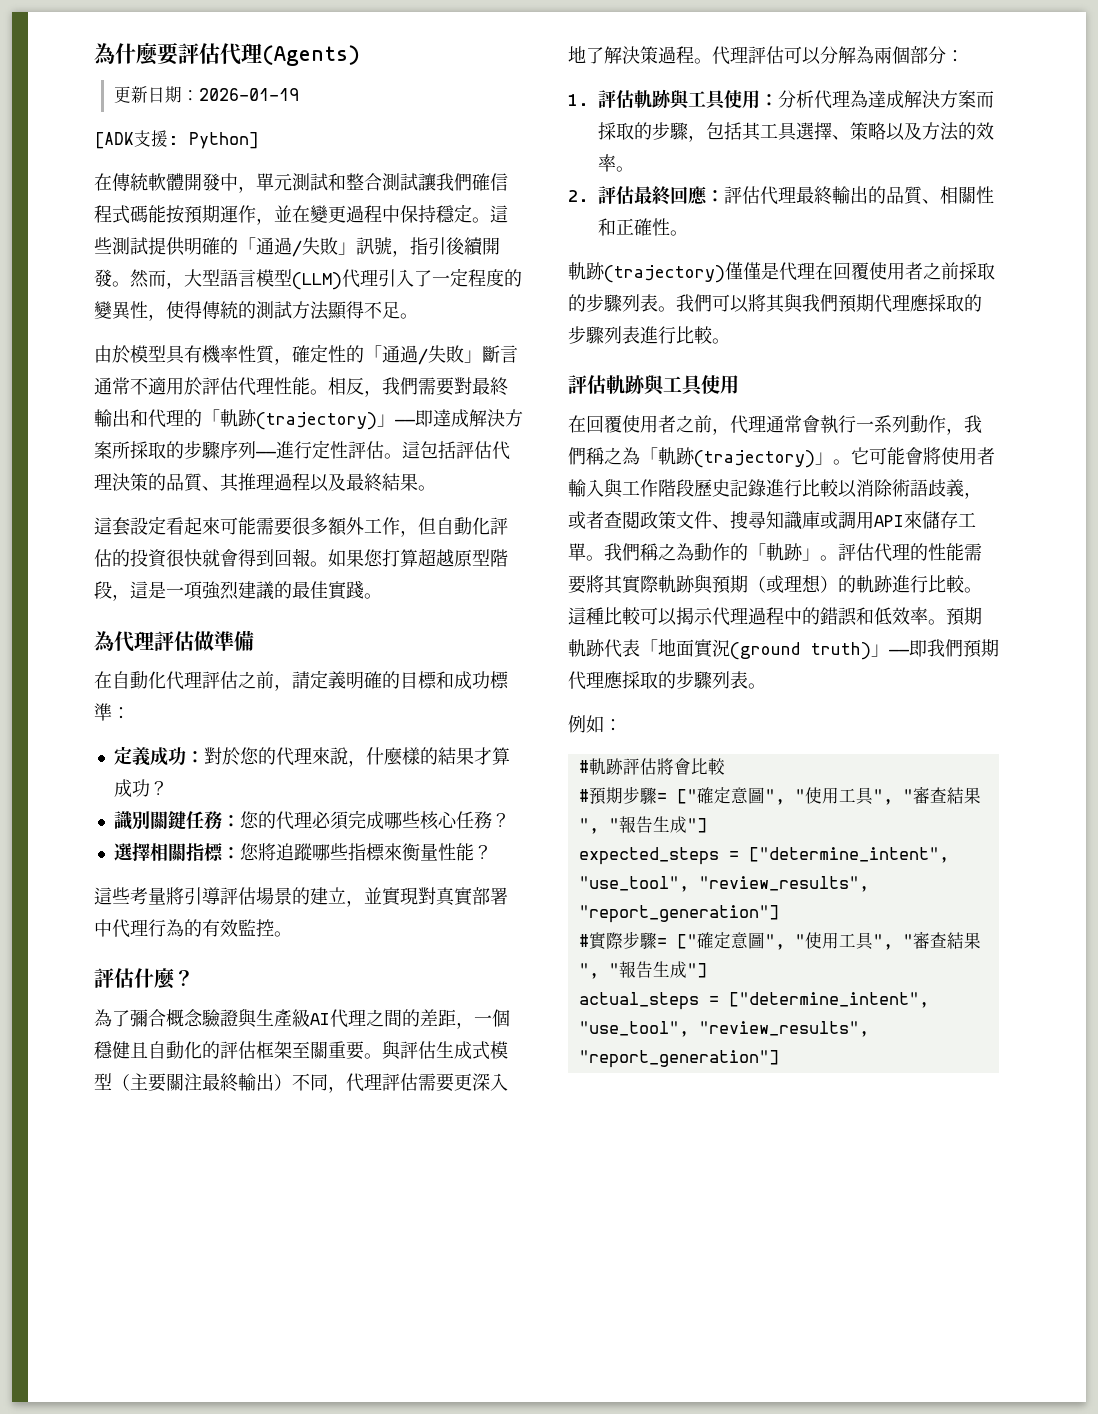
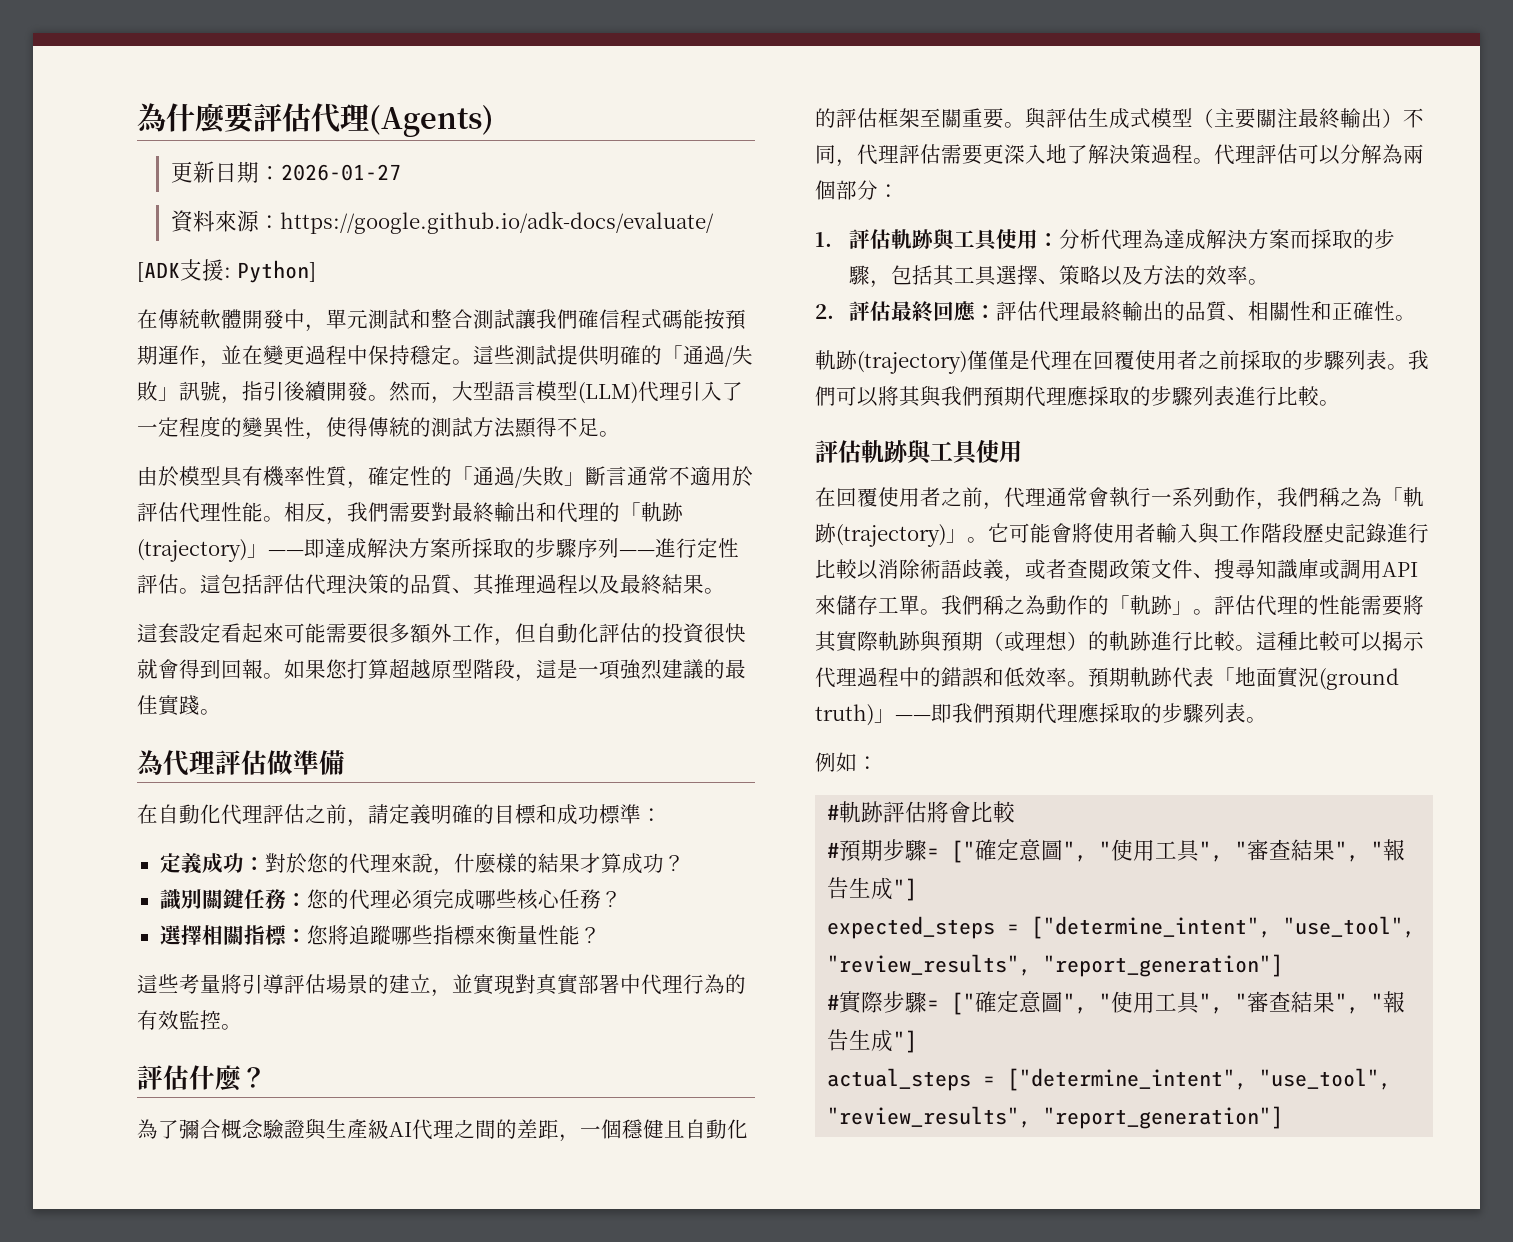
[199,88,300,101] 2026-01-19 -> [280,164,401,181] [170,210,714,234] 2026-01-27 // 資料來源：https://google.github.io/adk-docs/evaluate/

